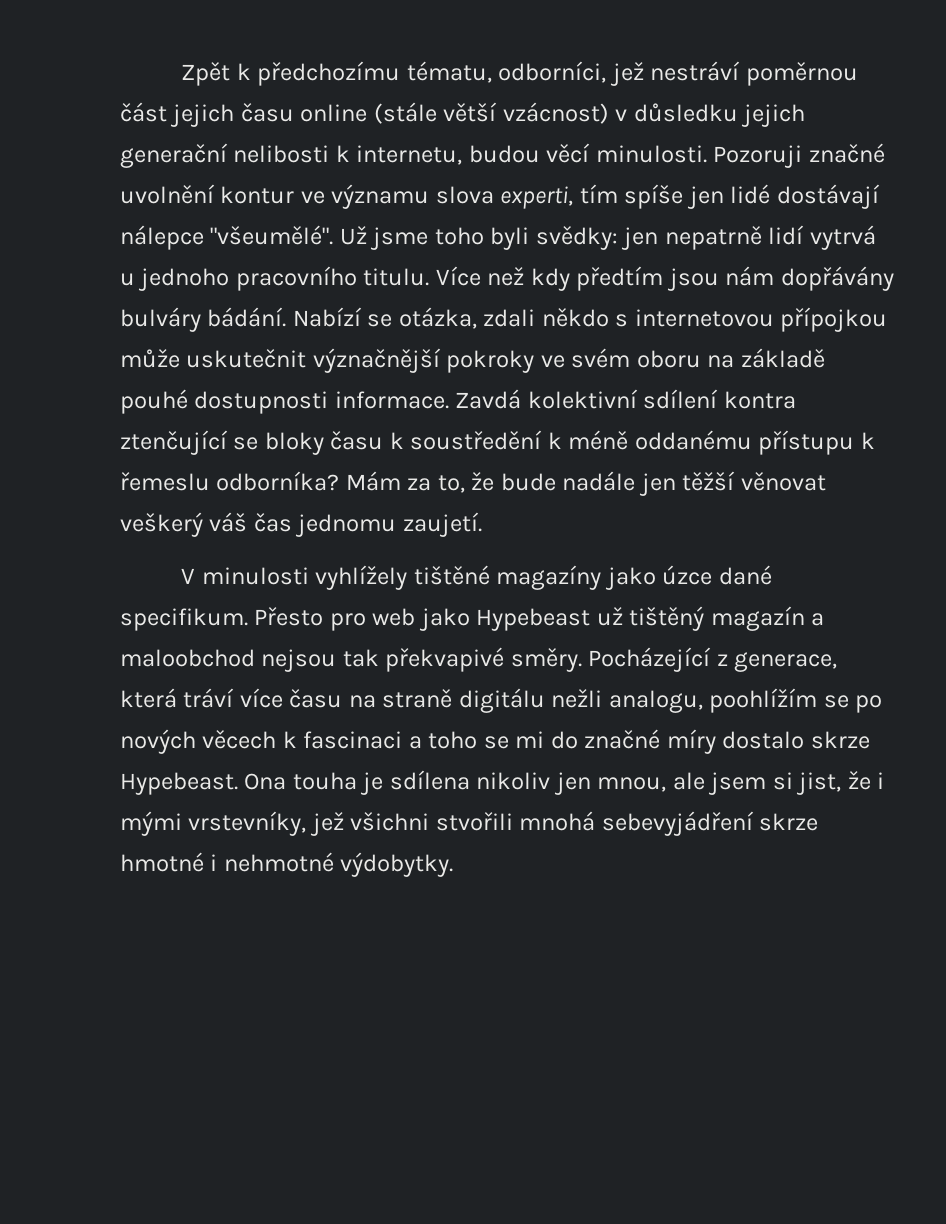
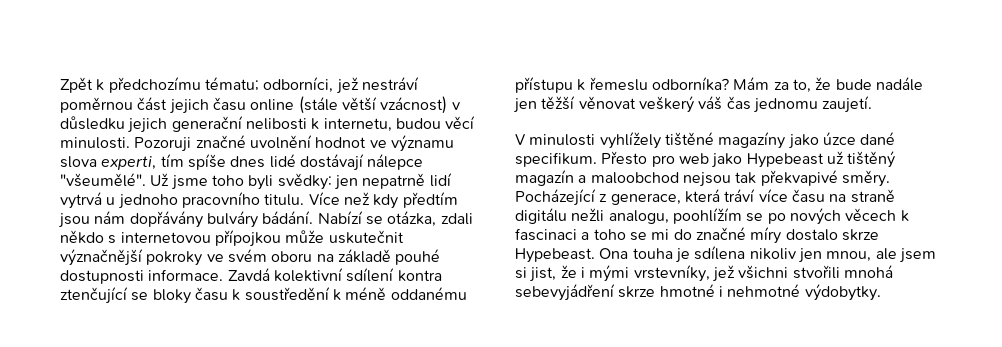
[406,61,492,83] tématu, -> [204,77,259,91] tématu;
[220,186,295,204] kontur -> [315,137,367,148] hodnot
[686,186,724,209] jen -> [230,156,266,168] dnes

